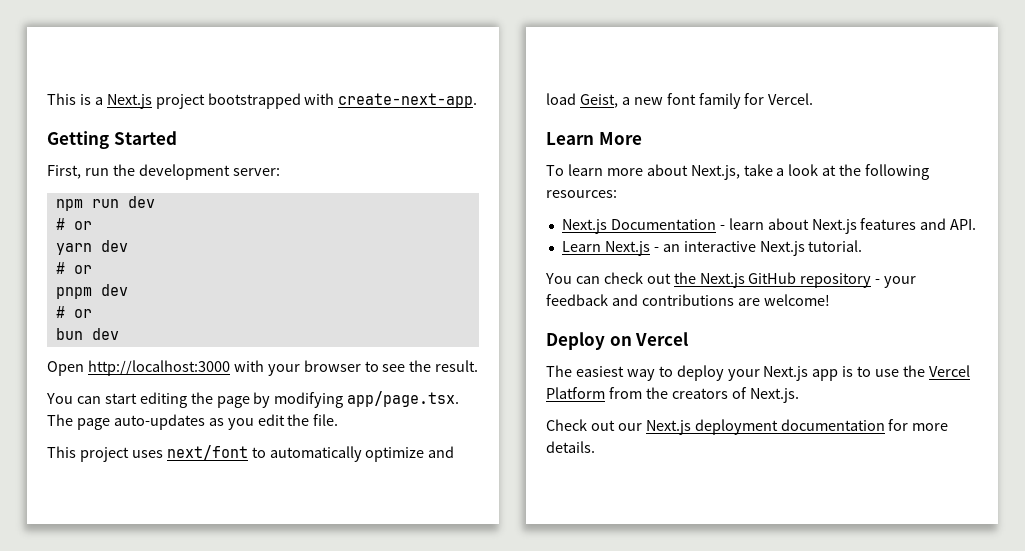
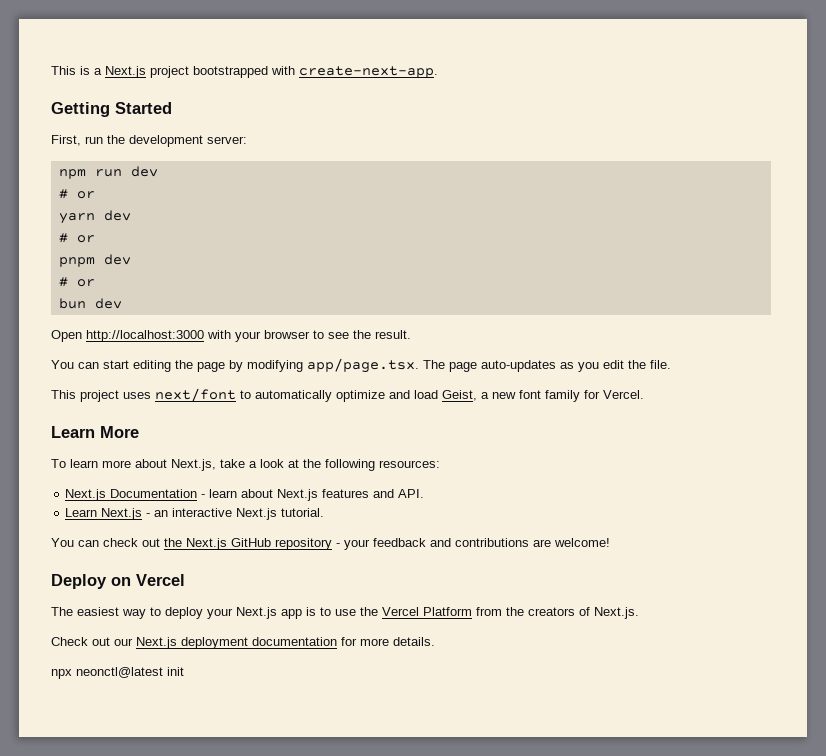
(595, 447) none -> [51,667,184,679] // npx neonctl@latest init

